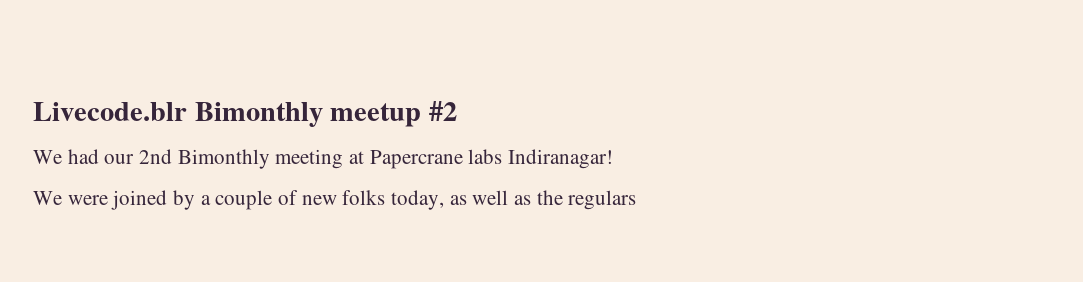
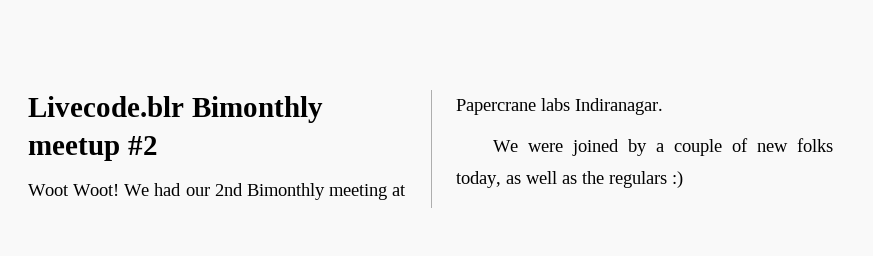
(458, 111) none -> [28,184,120,196] Woot Woot!
[508,149,614,169] Indiranagar! -> [575,98,663,115] Indiranagar.
(637, 200) none -> [672,171,683,188] :)

